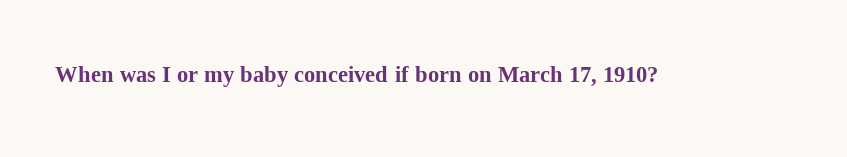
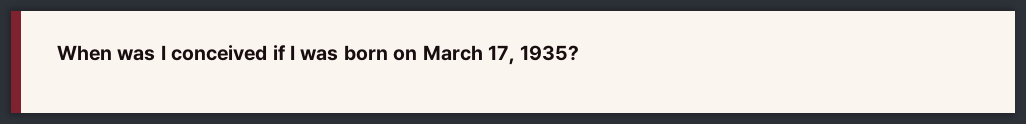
[177,66,409,87] or my baby conceived if -> [171,45,339,61] conceived if I was
[602,67,658,82] 1910? -> [520,45,580,61] 1935?

